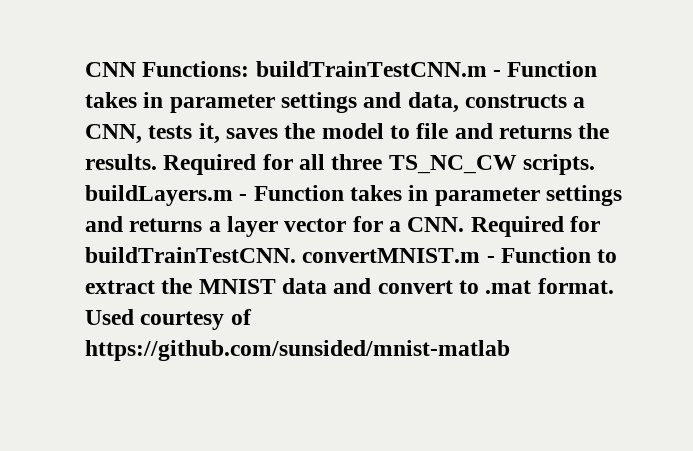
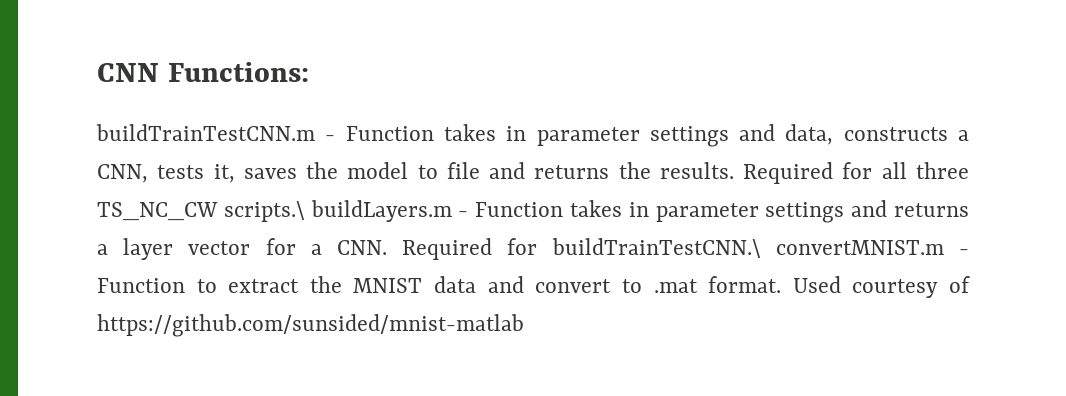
(250, 69) none -> (309, 72) //
[523,154,596,175] scripts. -> [223,201,305,222] scripts.\
[85,247,296,263] buildTrainTestCNN. -> [551,238,761,258] buildTrainTestCNN.\

